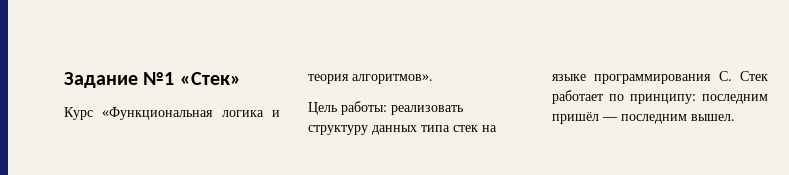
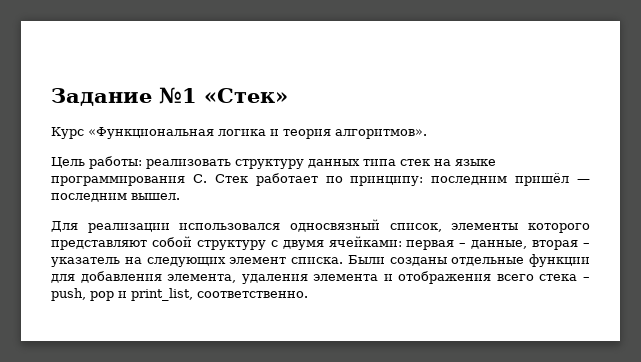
(735, 117) none -> [51,219,590,233] [51,236,590,250] [51,254,590,267] [51,271,590,284] [51,288,308,301] // Для реализации использовался односвязный список, элементы которого представляют собой структуру с двумя ячейками: первая – данные, вторая – указатель на следующих элемент списка. Были созданы отдельные функции для добавления элемента, удаления элемента и отображения всего стека – push, pop и print_list, соответственно.

